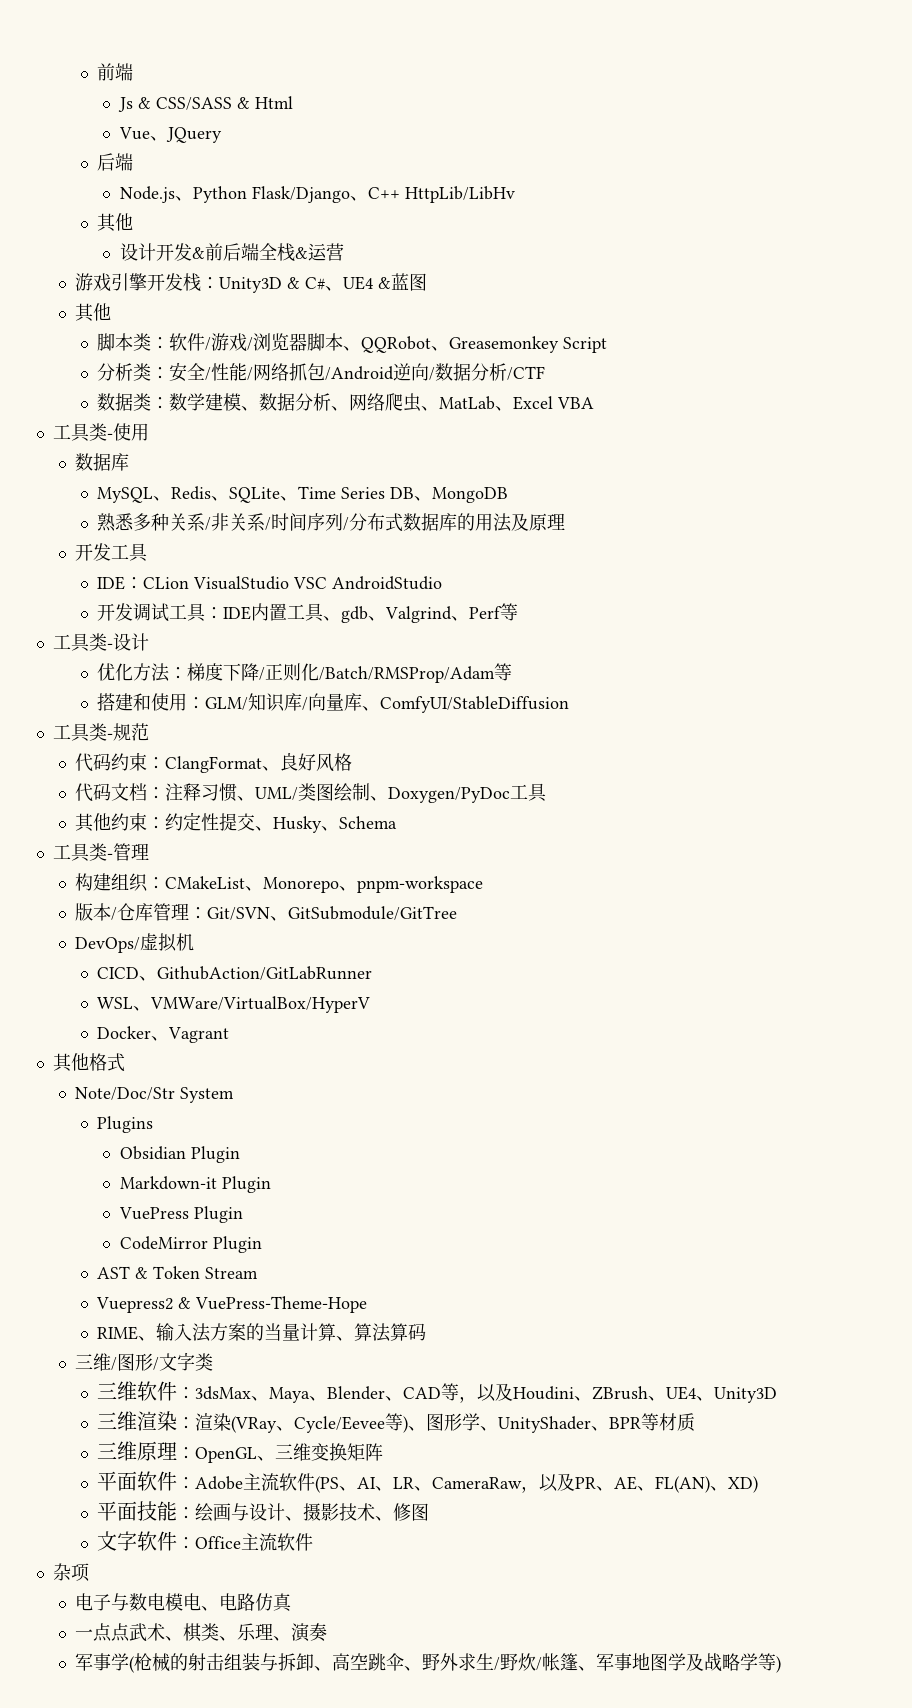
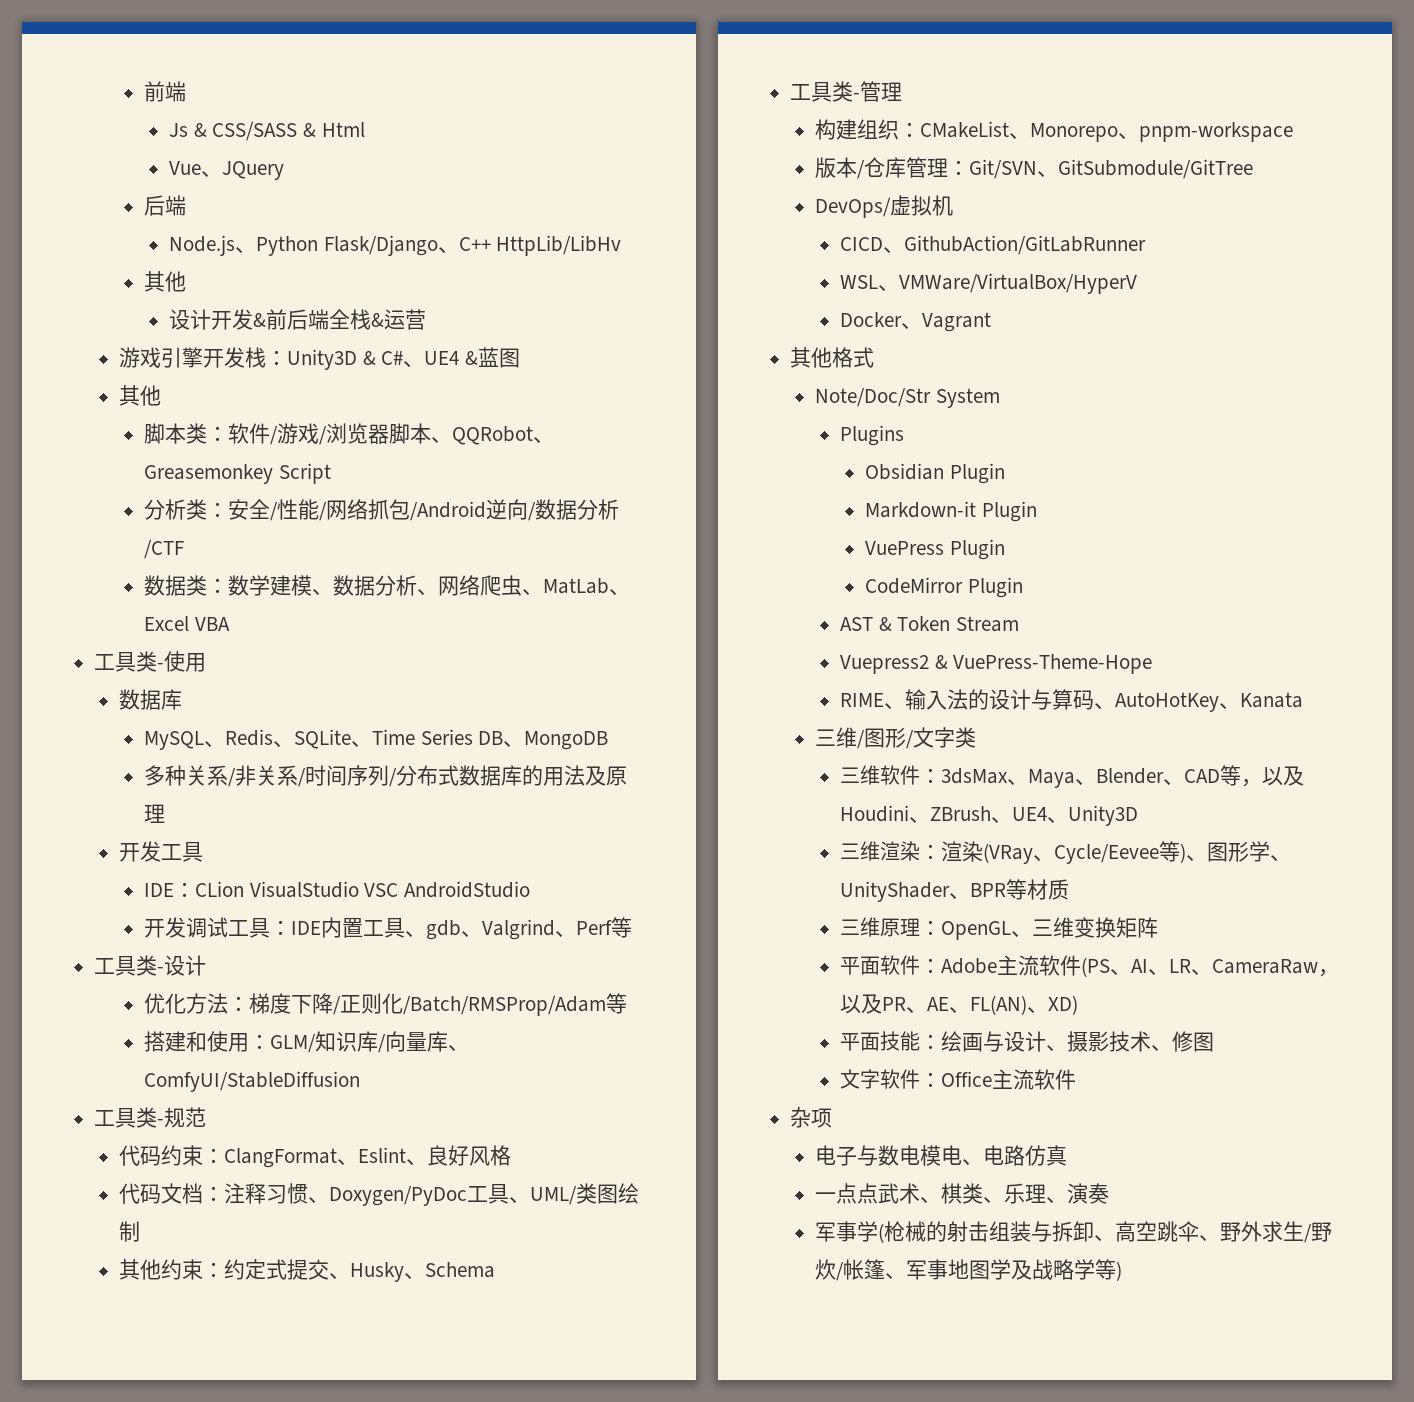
[97,513,135,532] 熟悉 -> (609, 740) none
(281, 768) none -> [358,1147,428,1165] Eslint、
(256, 798) none -> [329,1184,531,1206] Doxygen/PyDoc工具、
[370,783,548,803] 、Doxygen/PyDoc工具 -> (141, 1231) none
[201,813,220,831] 性 -> [266,1259,288,1280] 式
[210,1323,427,1342] 方案的当量计算、算法算码 -> [968,689,1304,712] 的设计与算码、AutoHotKey、Kanata

